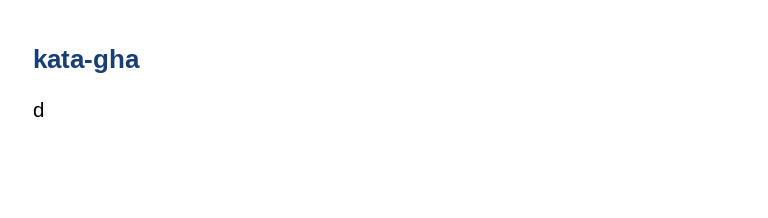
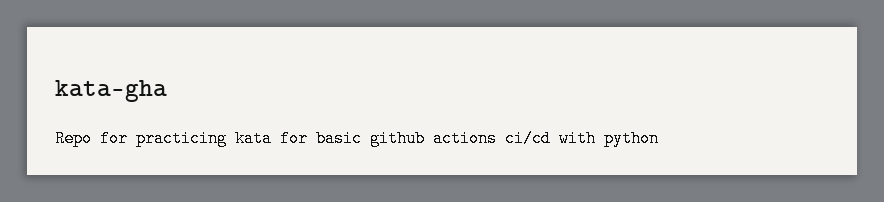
[33,102,44,117] d -> [55,130,659,147] Repo for practicing kata for basic github actions ci/cd with python

